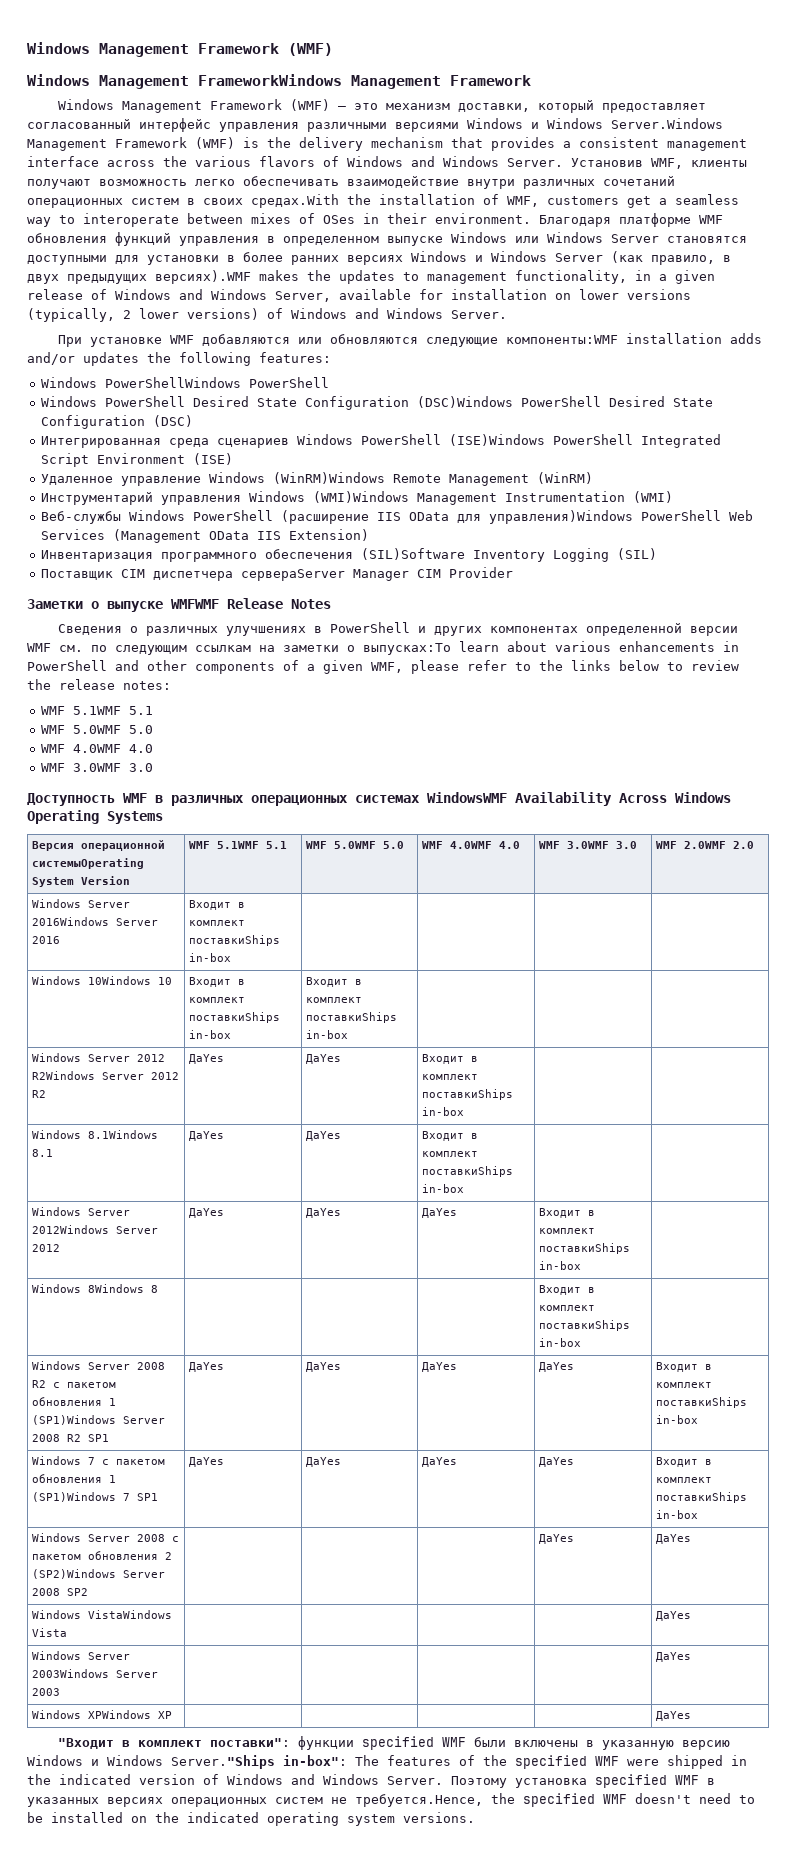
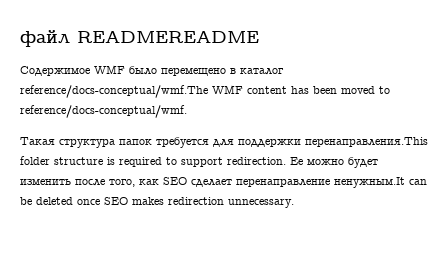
[27,42,333,57] [27,74,531,89] [58,99,707,113] [27,118,723,132] [27,137,747,151] [27,156,747,169] [27,176,675,189] [27,194,739,208] [27,213,723,227] [27,232,747,246] [27,251,731,265] [27,270,715,284] [27,289,691,302] [27,308,507,322] [58,333,763,347] [27,352,331,366] [40,377,329,388] [40,396,713,410] [40,415,193,429] [40,434,721,448] [40,453,233,467] [40,472,593,486] [40,491,673,505] [40,510,753,524] [40,529,369,543] [40,548,657,562] [40,567,513,581] [27,598,331,612] [58,622,739,636] [27,641,739,655] [27,660,739,674] [27,679,171,690] [40,706,153,715] [40,725,153,734] [40,744,153,753] [40,763,153,772] [27,792,731,806] [27,810,163,824] [32,840,166,851] [32,858,145,869] [32,876,131,887] [189,841,288,849] [306,841,405,849] [422,841,521,849] [539,841,638,849] [656,841,755,849] [32,899,131,908] [32,917,159,926] [32,936,61,944] [189,900,246,910] [189,920,246,926] [189,935,281,946] [189,953,232,962] [32,976,173,985] [189,977,246,987] [189,997,246,1003] [189,1012,281,1023] [189,1030,232,1039] [306,977,363,987] [306,997,363,1003] [306,1012,398,1023] [306,1030,349,1039] [32,1053,166,1062] [32,1071,180,1080] [32,1090,47,1098] [189,1054,225,1064] [306,1054,342,1064] [422,1054,479,1064] [422,1074,479,1080] [422,1089,514,1100] [422,1107,465,1116] [32,1130,159,1139] [32,1149,54,1157] [189,1131,225,1141] [306,1131,342,1141] [422,1131,479,1141] [422,1151,479,1157] [422,1166,514,1177] [422,1184,465,1193] [32,1207,131,1216] [32,1225,159,1234] [32,1244,61,1252] [189,1208,225,1218] [306,1208,342,1218] [422,1208,458,1218] [539,1208,596,1218] [539,1228,596,1234] [539,1243,631,1254] [539,1261,582,1270] [32,1284,159,1293] [539,1285,596,1295] [539,1305,596,1311] [539,1320,631,1331] [539,1338,582,1347] [32,1361,166,1370] [32,1380,117,1388] [32,1397,117,1406] [32,1415,166,1425] [32,1434,110,1442] [189,1362,225,1372] [306,1362,342,1372] [422,1362,458,1372] [539,1362,575,1372] [656,1362,713,1372] [656,1382,713,1388] [656,1397,748,1408] [656,1415,699,1424] [32,1456,166,1465] [32,1474,117,1483] [32,1492,159,1502] [189,1457,225,1467] [306,1457,342,1467] [422,1457,458,1467] [539,1457,575,1467] [656,1457,713,1467] [656,1477,713,1483] [656,1492,748,1503] [656,1510,699,1519] [32,1533,180,1542] [32,1551,173,1560] [32,1569,166,1579] [32,1588,89,1596] [539,1534,575,1544] [656,1534,692,1544] [32,1610,173,1619] [32,1628,68,1637] [656,1611,692,1621] [32,1651,131,1660] [32,1669,159,1678] [32,1688,61,1696] [656,1652,692,1662] [32,1710,173,1719] [656,1711,692,1721] [58,1736,731,1750] [27,1755,747,1769] [27,1774,715,1788] [27,1793,755,1807] [27,1812,475,1826] Windows Management Framework (WMF) // Windows Management FrameworkWindows Management Framework // Windows Management Framework (WMF) — это механизм доставки, который предоставляет согласованный интерфейс управления различными версиями Windows и Windows Server.Windows Management Framework (WMF) is the delivery mechanism that provides a consistent management interface across the various flavors of Windows and Windows Server. Установив WMF, клиенты получают возможность легко обеспечивать взаимодействие внутри различных сочетаний операционных систем в своих средах.With the installation of WMF, customers get a seamless way to interoperate between mixes of OSes in their environment. Благодаря платформе WMF обновления функций управления в определенном выпуске Windows или Windows Server становятся доступными для установки в более ранних версиях Windows и Windows Server (как правило, в двух предыдущих версиях).WMF makes the updates to management functionality, in a given release of Windows and Windows Server, available for installation on lower versions (typically, 2 lower versions) of Windows and Windows Server. // При установке WMF добавляются или обновляются следующие компоненты:WMF installation adds and/or updates the following features: // Windows PowerShellWindows PowerShell // Windows PowerShell Desired State Configuration (DSC)Windows PowerShell Desired State Configuration (DSC) // Интегрированная среда сценариев Windows PowerShell (ISE)Windows PowerShell Integrated Script Environment (ISE) // Удаленное управление Windows (WinRM)Windows Remote Management (WinRM) // Инструментарий управления Windows (WMI)Windows Management Instrumentation (WMI) // Веб-службы Windows PowerShell (расширение IIS OData для управления)Windows PowerShell Web Services (Management OData IIS Extension) // Инвентаризация программного обеспечения (SIL)Software Inventory Logging (SIL) // Поставщик CIM диспетчера сервераServer Manager CIM Provider // Заметки о выпуске WMFWMF Release Notes // Сведения о различных улучшениях в PowerShell и других компонентах определенной версии WMF см. по следующим ссылкам на заметки о выпусках:To learn about various enhancements in PowerShell and other components of a given WMF, please refer to the links below to review the release notes: // WMF 5.1WMF 5.1 // WMF 5.0WMF 5.0 // WMF 4.0WMF 4.0 // WMF 3.0WMF 3.0 // Доступность WMF в различных операционных системах WindowsWMF Availability Across Windows Operating Systems // Версия операционной системыOperating System Version | WMF 5.1WMF 5.1 | WMF 5.0WMF 5.0 | WMF 4.0WMF 4.0 | WMF 3.0WMF 3.0 | WMF 2.0WMF 2.0 // Windows Server 2016Windows Server 2016 | Входит в комплект поставкиShips in-box | | | | // Windows 10Windows 10 | Входит в комплект поставкиShips in-box | Входит в комплект поставкиShips in-box | | | // Windows Server 2012 R2Windows Server 2012 R2 | ДаYes | ДаYes | Входит в комплект поставкиShips in-box | | // Windows 8.1Windows 8.1 | ДаYes | ДаYes | Входит в комплект поставкиShips in-box | | // Windows Server 2012Windows Server 2012 | ДаYes | ДаYes | ДаYes | Входит в комплект поставкиShips in-box | // Windows 8Windows 8 | | | | Входит в комплект поставкиShips in-box | // Windows Server 2008 R2 с пакетом обновления 1 (SP1)Windows Server 2008 R2 SP1 | ДаYes | ДаYes | ДаYes | ДаYes | Входит в комплект поставкиShips in-box // Windows 7 с пакетом обновления 1 (SP1)Windows 7 SP1 | ДаYes | ДаYes | ДаYes | ДаYes | Входит в комплект поставкиShips in-box // Windows Server 2008 с пакетом обновления 2 (SP2)Windows Server 2008 SP2 | | | | ДаYes | ДаYes // Windows VistaWindows Vista | | | | | ДаYes // Windows Server 2003Windows Server 2003 | | | | | ДаYes // Windows XPWindows XP | | | | | ДаYes // "Входит в комплект поставки": функции specified WMF были включены в указанную версию Windows и Windows Server."Ships in-box": The features of the specified WMF were shipped in the indicated version of Windows and Windows Server. Поэтому установка specified WMF в указанных версиях операционных систем не требуется.Hence, the specified WMF doesn't need to be installed on the indicated operating system versions. -> [20,30,259,47] [20,65,284,76] [20,85,390,98] [20,105,187,118] [20,137,428,148] [20,156,378,168] [20,177,427,188] [20,197,294,208] файл READMEREADME // Содержимое WMF было перемещено в каталог reference/docs-conceptual/wmf.The WMF content has been moved to reference/docs-conceptual/wmf. // Такая структура папок требуется для поддержки перенаправления.This folder structure is required to support redirection. Ее можно будет изменить после того, как SEO сделает перенаправление ненужным.It can be deleted once SEO makes redirection unnecessary.

